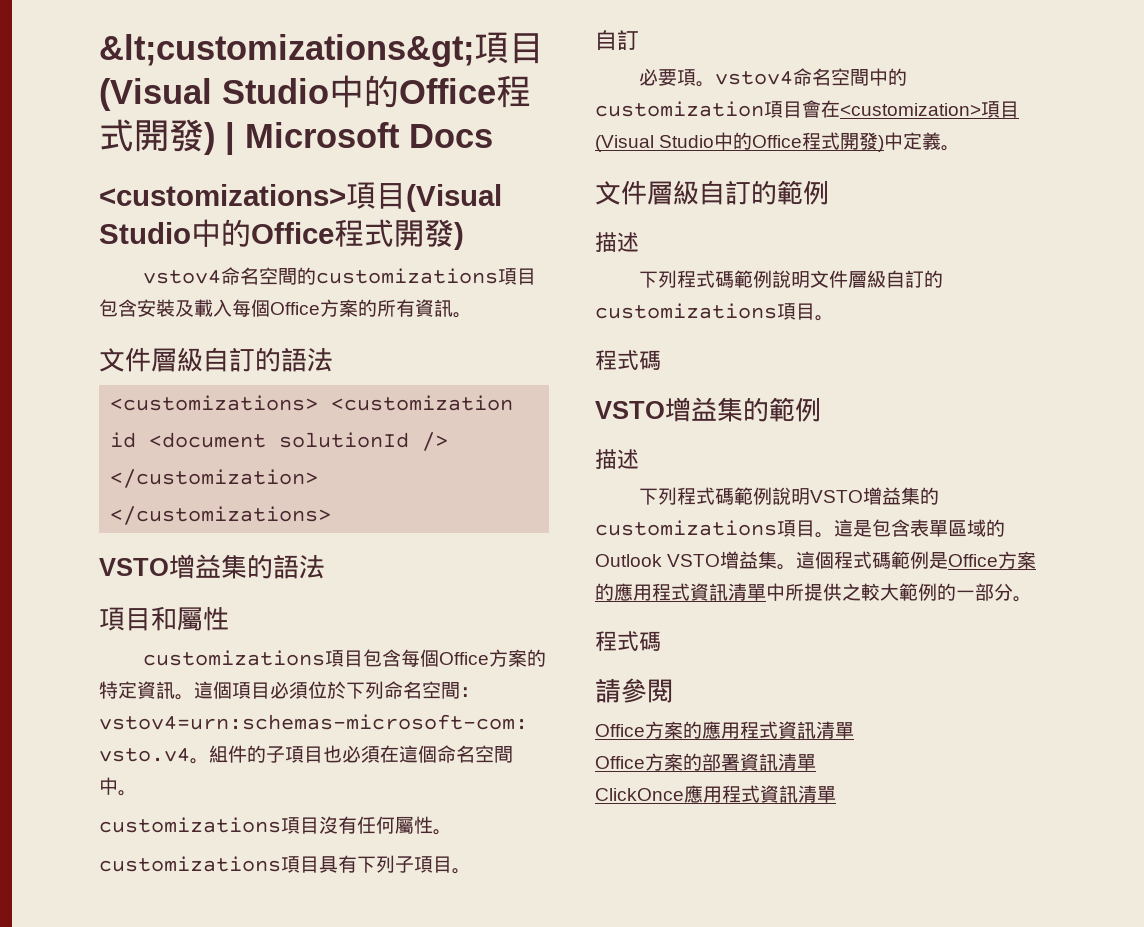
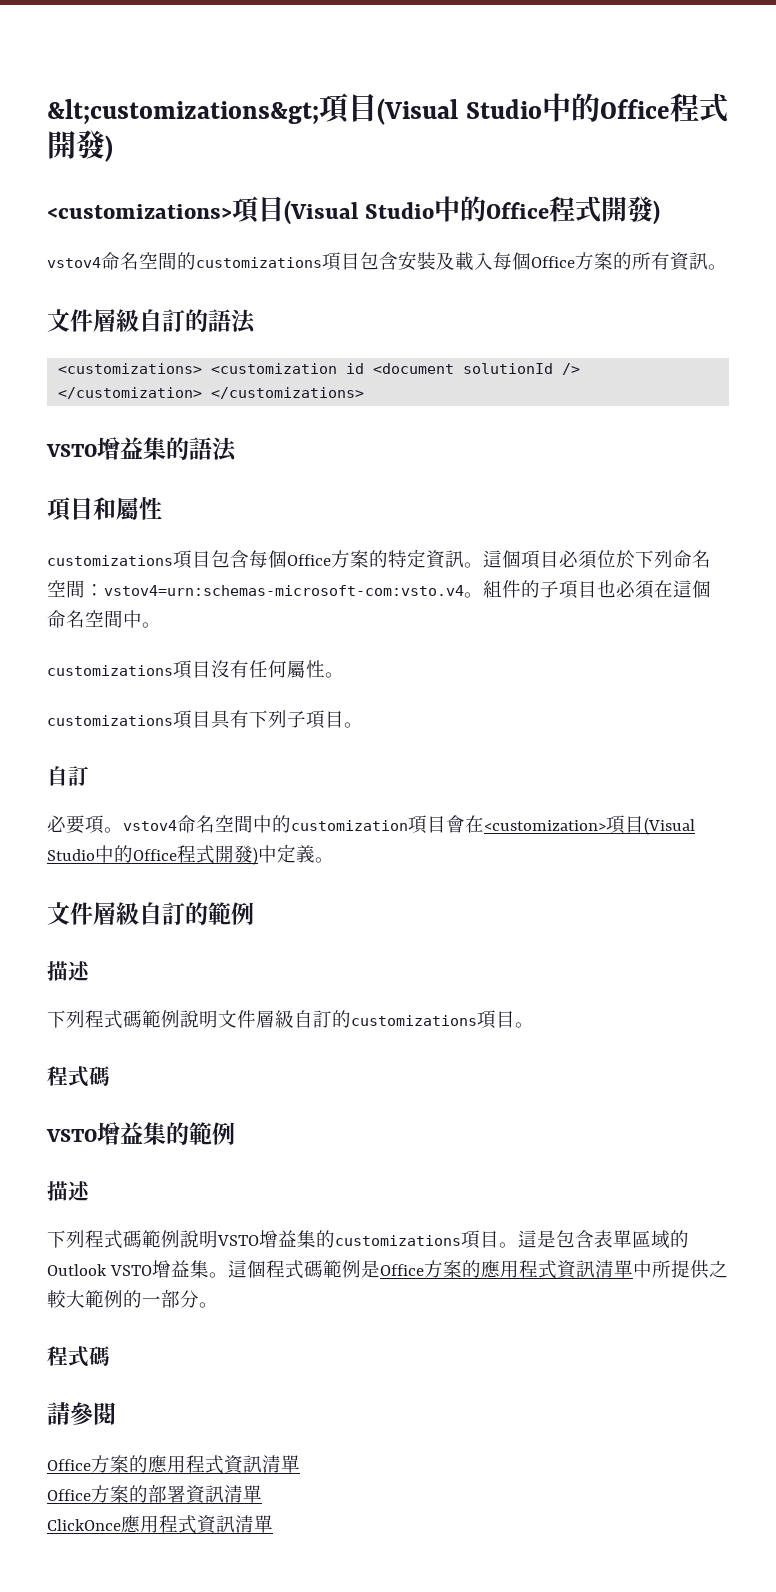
[225,122,493,155] | Microsoft Docs -> (113, 148) none

